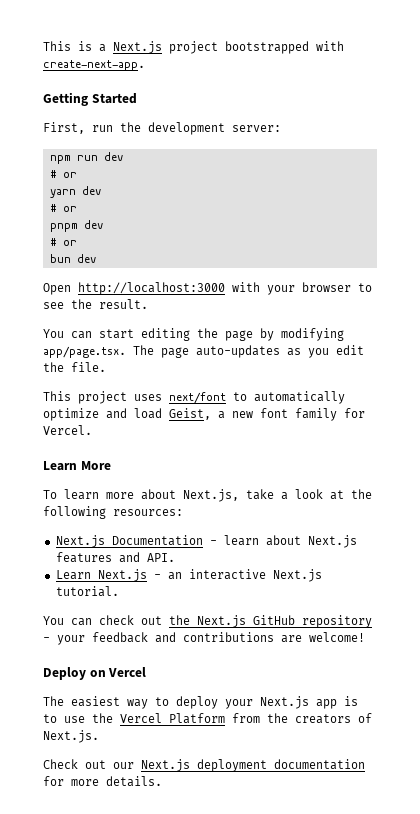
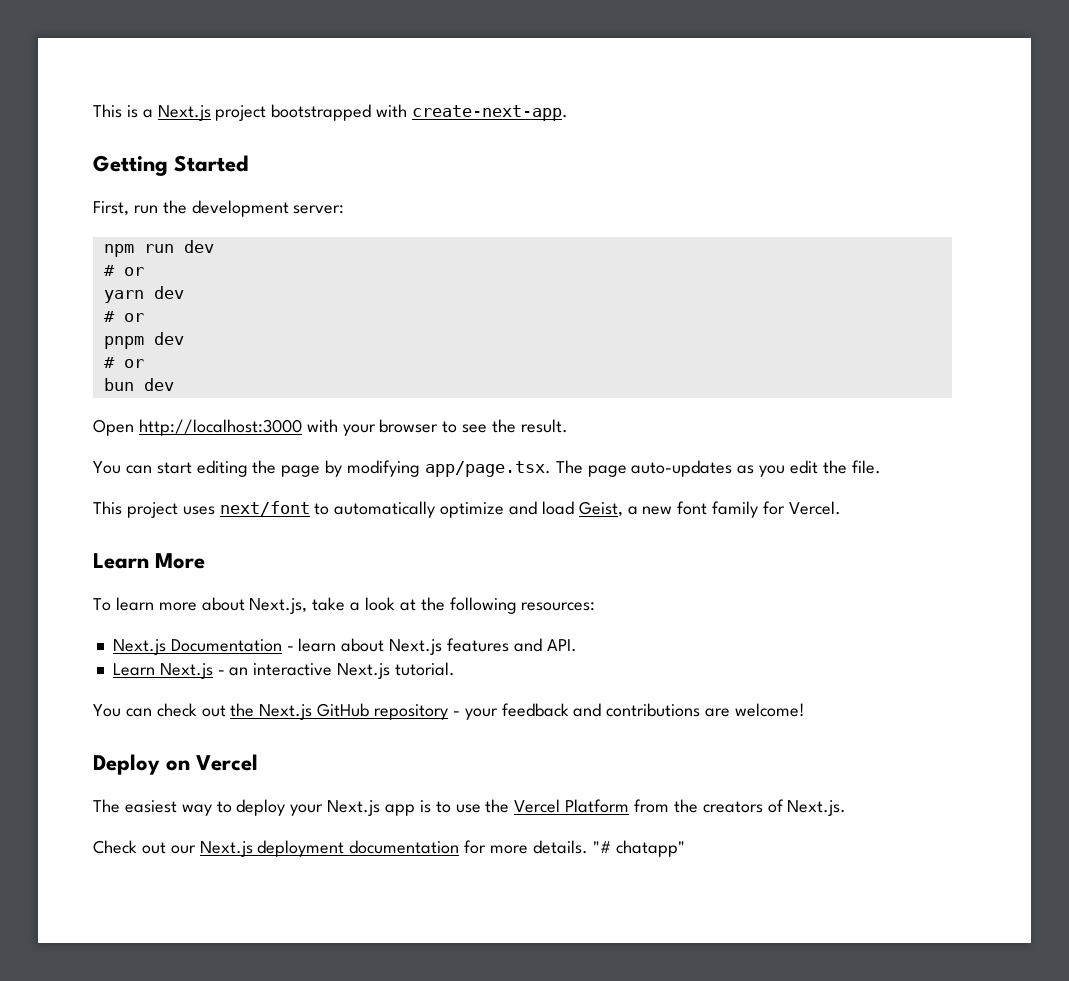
(162, 781) none -> [592,840,685,857] "# chatapp"

